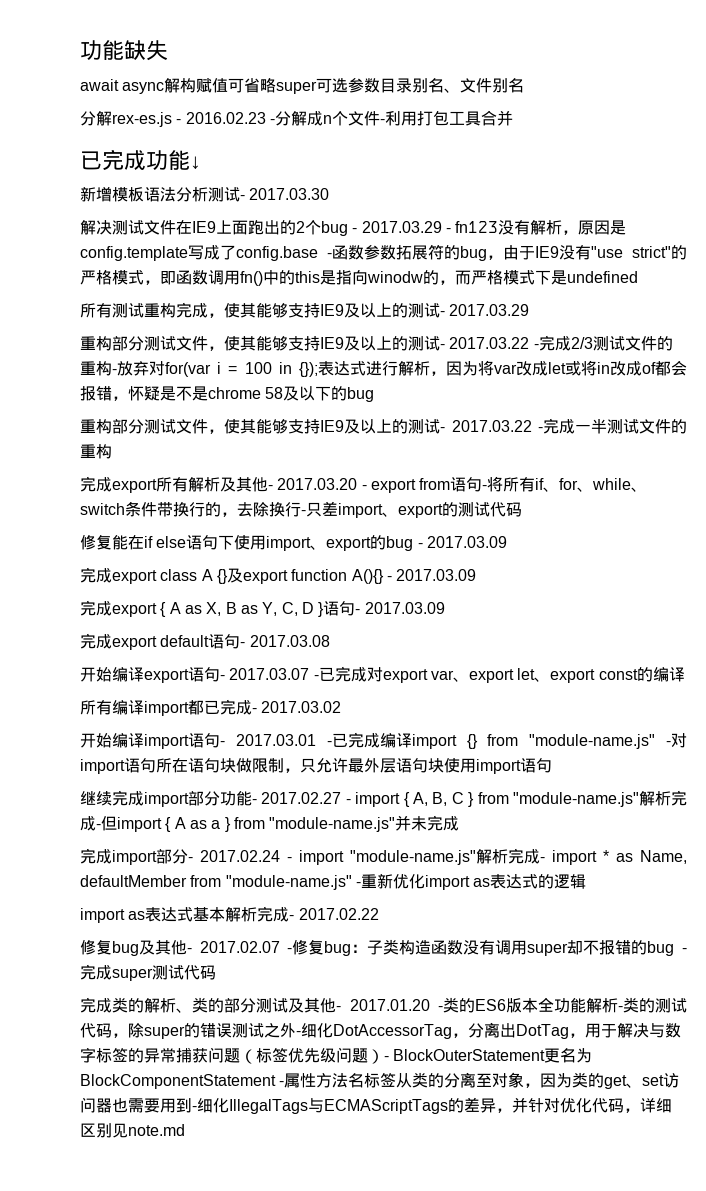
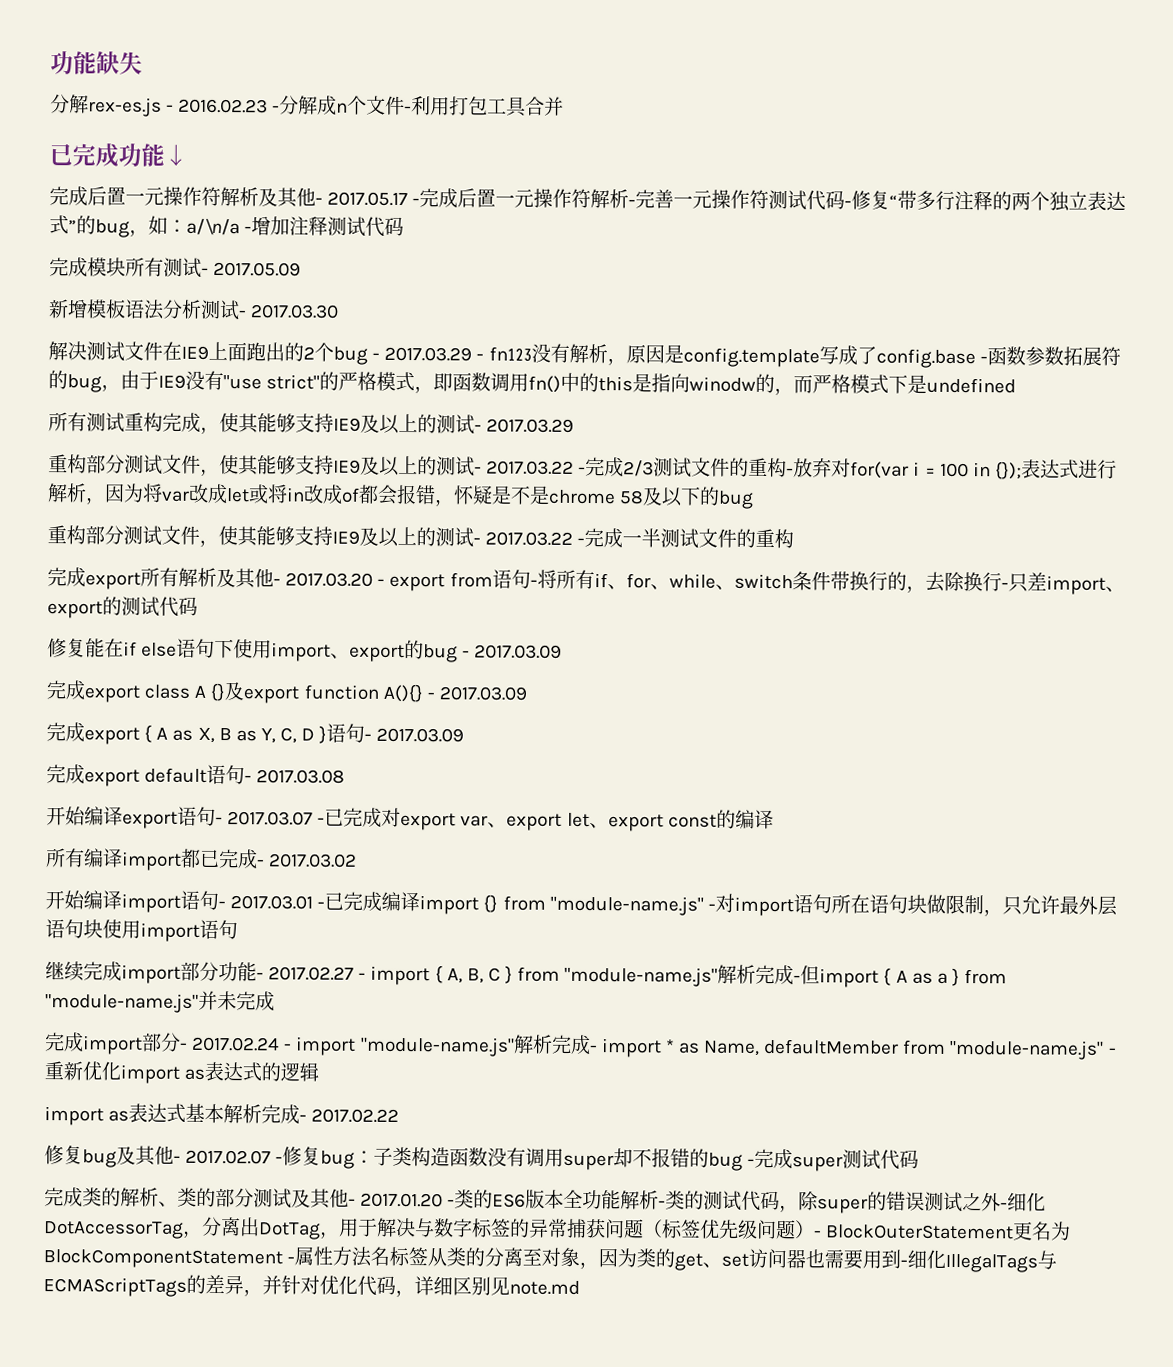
[80,78,525,94] // await async解构赋值可省略super可选参数目录别名、文件别名 -> (143, 63) none
(201, 162) none -> [49,186,1127,212] [49,215,405,238] [49,257,302,278] // 完成后置一元操作符解析及其他- 2017.05.17 -完成后置一元操作符解析-完善一元操作符测试代码-修复“带多行注释的两个独立表达式”的bug，如：a/\n/a -增加注释测试代码 // 完成模块所有测试- 2017.05.09

